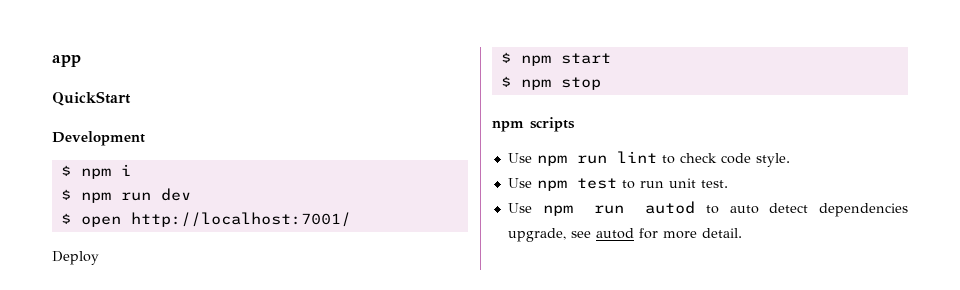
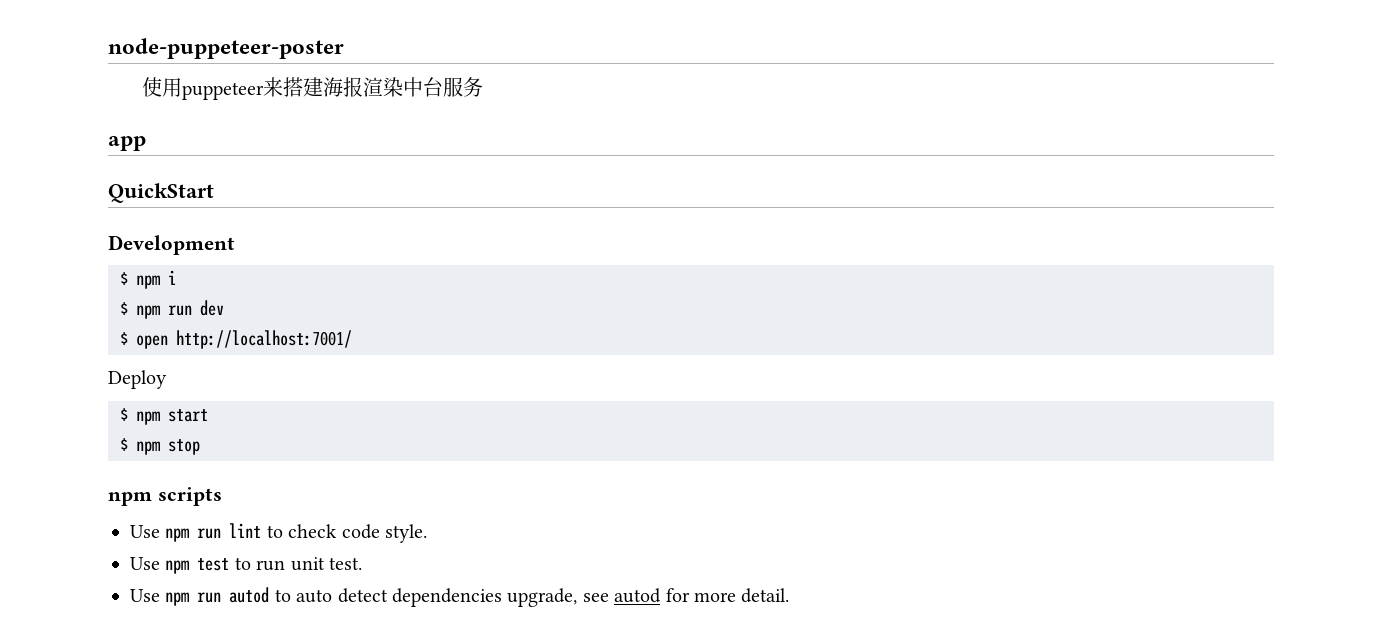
(52, 60) none -> [108,38,344,59] [141,77,483,100] node-puppeteer-poster // 使用puppeteer来搭建海报渲染中台服务 //

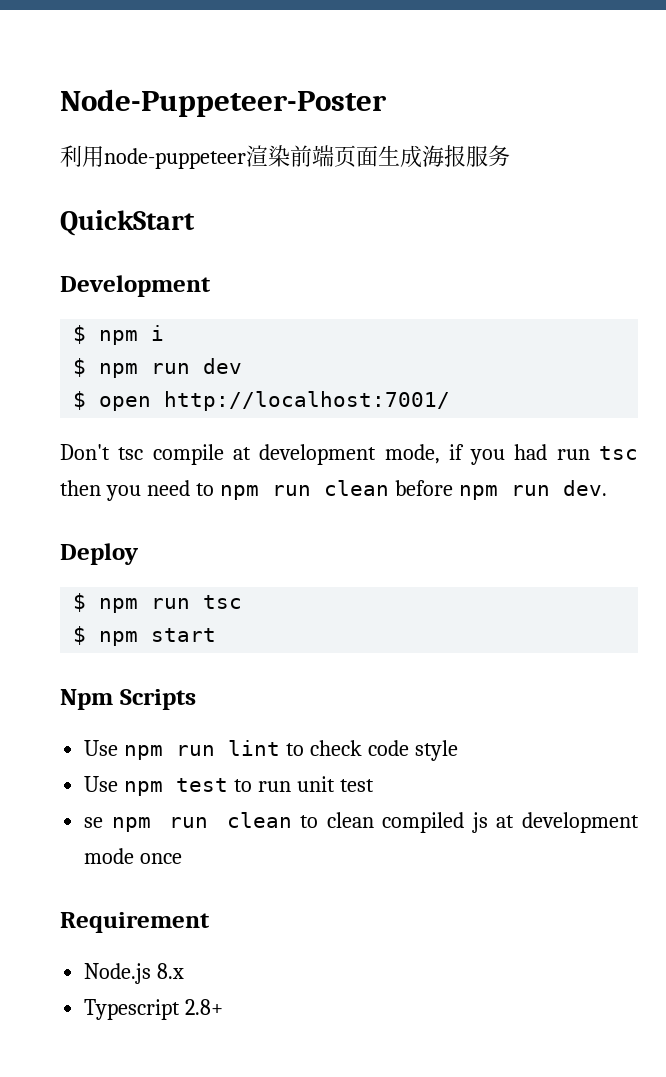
[108,38,344,59] [141,77,443,100] node-puppeteer-poster // 使用puppeteer来搭建海报渲染中台 -> [60,89,387,117] [60,145,466,169] Node-Puppeteer-Poster // 利用node-puppeteer渲染前端页面生成海报
[108,136,146,151] // app -> (510, 156) none
[108,370,167,389] [120,408,208,425] [120,438,200,455] [108,487,222,506] Deploy // $ npm start // $ npm stop // npm scripts -> [60,444,638,465] [60,480,607,501] [60,543,139,565] [73,593,243,613] [73,626,217,646] [60,689,196,710] Don't tsc compile at development mode, if you had run tsc then you need to npm run clean before npm run dev. // Deploy // $ npm run tsc // $ npm start // Npm Scripts
[385,524,427,543] style. -> [414,740,458,761] style
[329,557,362,570] [130,587,790,607] test. // Use npm run autod to auto detect dependencies upgrade, see autod for more detail. -> [339,779,374,792] [84,812,639,833] [84,848,183,864] [60,912,210,933] [84,963,185,984] [84,999,224,1020] test // se npm run clean to clean compiled js at development mode once // Requirement // Node.js 8.x // Typescript 2.8+

